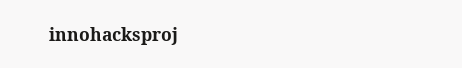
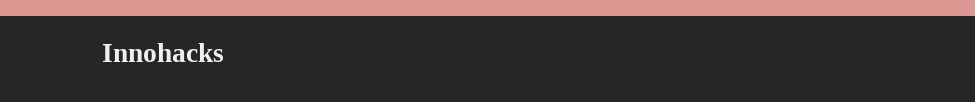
[49,27,178,45] innohacksproj -> [102,43,224,62] Innohacks

